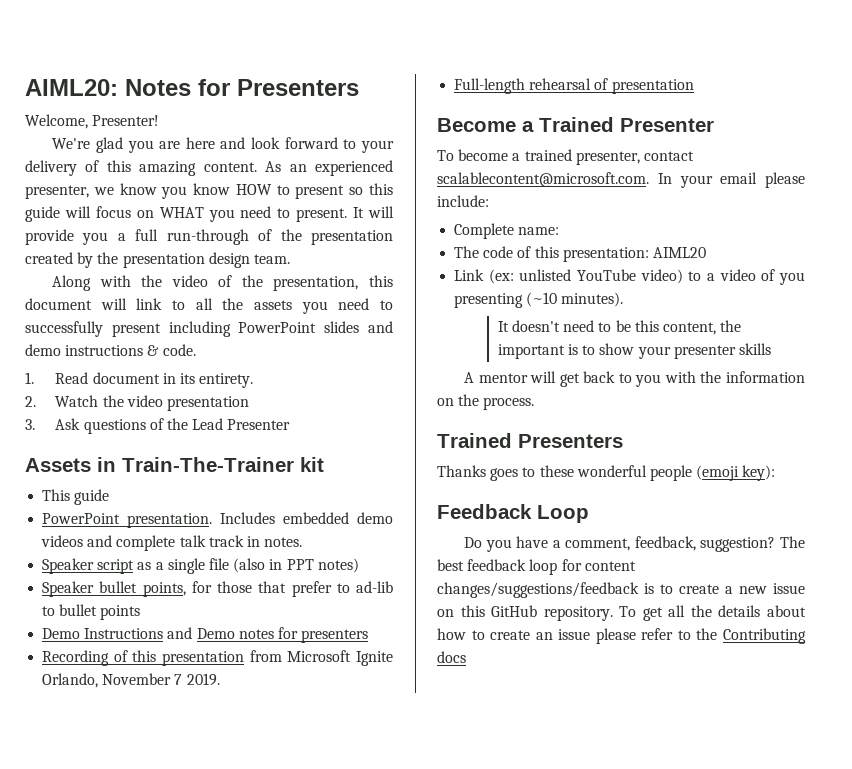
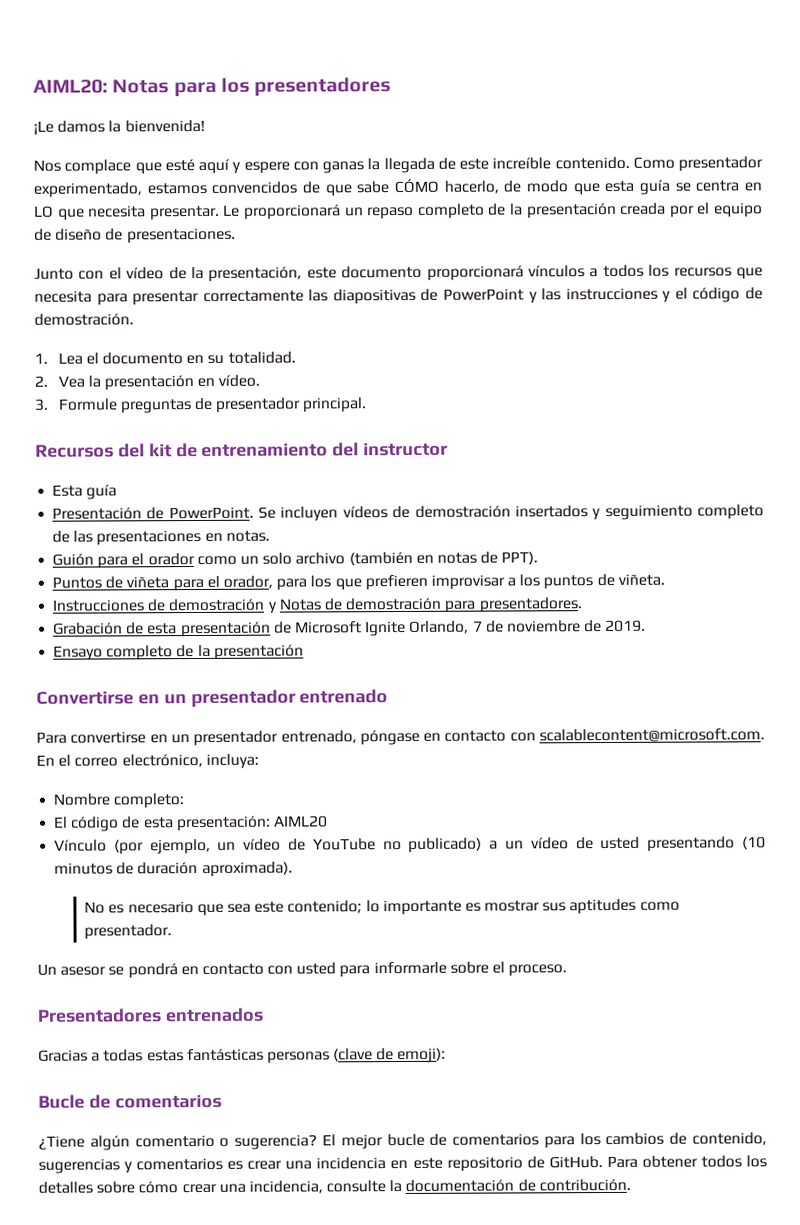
[125,79,359,96] [25,114,160,129] [52,137,394,153] [25,160,393,176] [25,183,393,199] [25,206,394,222] [25,229,393,245] [25,252,290,268] [52,275,393,291] [25,298,393,314] [25,321,394,337] [25,344,196,356] [25,372,254,388] [25,395,250,411] [25,418,291,434] [25,457,324,472] [42,489,110,505] [42,512,393,528] [41,535,303,551] [42,558,359,574] [42,581,393,597] [42,604,141,620] [42,627,369,643] [42,650,393,666] [42,673,220,688] [454,78,694,94] [437,117,714,132] [437,149,694,165] [437,172,805,188] [437,195,489,207] [454,223,560,239] [454,246,706,262] [454,269,805,285] [454,292,624,308] [497,320,742,335] [497,343,772,359] [464,371,806,387] [437,394,535,410] [437,433,623,448] [437,465,776,481] [437,504,589,523] [464,536,805,552] [437,559,636,575] [437,582,805,598] [437,605,806,621] [437,628,806,644] [437,651,466,663] Notes for Presenters // Welcome, Presenter! // We're glad you are here and look forward to your delivery of this amazing content. As an experienced presenter, we know you know HOW to present so this guide will focus on WHAT you need to present. It will provide you a full run-through of the presentation created by the presentation design team. // Along with the video of the presentation, this document will link to all the assets you need to successfully present including PowerPoint slides and demo instructions & code. // 1. Read document in its entirety. // 2. Watch the video presentation // 3. Ask questions of the Lead Presenter // Assets in Train-The-Trainer kit // This guide // PowerPoint presentation. Includes embedded demo videos and complete talk track in notes. // Speaker script as a single file (also in PPT notes) // Speaker bullet points, for those that prefer to ad-lib to bullet points // Demo Instructions and Demo notes for presenters // Recording of this presentation from Microsoft Ignite Orlando, November 7 2019. // Full-length rehearsal of presentation // Become a Trained Presenter // To become a trained presenter, contact scalablecontent@microsoft.com. In your email please include: // Complete name: // The code of this presentation: AIML20 // Link (ex: unlisted YouTube video) to a video of you presenting (~10 minutes). // It doesn't need to be this content, the important is to show your presenter skills // A mentor will get back to you with the information on the process. // Trained Presenters // Thanks goes to these wonderful people (emoji key): // Feedback Loop // Do you have a comment, feedback, suggestion? The best feedback loop for content changes/suggestions/feedback is to create a new issue on this GitHub repository. To get all the details about how to create an issue please refer to the Contributing docs -> [112,77,392,98] [33,119,205,135] [33,156,763,175] [33,178,762,198] [34,202,764,221] [34,227,236,244] [34,264,763,282] [34,287,763,306] [34,313,134,326] [34,351,296,365] [34,374,261,391] [34,397,368,414] [35,442,449,458] [52,484,118,500] [52,504,765,522] [52,529,270,546] [52,551,539,569] [52,573,665,592] [52,597,583,614] [53,619,647,638] [53,644,304,661] [36,689,389,708] [36,728,765,747] [36,753,259,769] [53,793,185,809] [53,815,328,832] [54,836,766,855] [54,861,293,877] [84,898,680,916] [84,924,173,940] [37,961,568,979] [37,1007,263,1023] [38,1047,447,1064] [38,1094,222,1109] [38,1132,768,1151] [38,1155,768,1174] [38,1178,631,1194] Notas para los presentadores // ¡Le damos la bienvenida! // Nos complace que esté aquí y espere con ganas la llegada de este increíble contenido. Como presentador experimentado, estamos convencidos de que sabe CÓMO hacerlo, de modo que esta guía se centra en LO que necesita presentar. Le proporcionará un repaso completo de la presentación creada por el equipo de diseño de presentaciones. // Junto con el vídeo de la presentación, este documento proporcionará vínculos a todos los recursos que necesita para presentar correctamente las diapositivas de PowerPoint y las instrucciones y el código de demostración. // 1. Lea el documento en su totalidad. // 2. Vea la presentación en vídeo. // 3. Formule preguntas de presentador principal. // Recursos del kit de entrenamiento del instructor // Esta guía // Presentación de PowerPoint. Se incluyen vídeos de demostración insertados y seguimiento completo de las presentaciones en notas. // Guión para el orador como un solo archivo (también en notas de PPT). // Puntos de viñeta para el orador, para los que prefieren improvisar a los puntos de viñeta. // Instrucciones de demostración y Notas de demostración para presentadores. // Grabación de esta presentación de Microsoft Ignite Orlando, 7 de noviembre de 2019. // Ensayo completo de la presentación // Convertirse en un presentador entrenado // Para convertirse en un presentador entrenado, póngase en contacto con scalablecontent@microsoft.com. En el correo electrónico, incluya: // Nombre completo: // El código de esta presentación: AIML20 // Vínculo (por ejemplo, un vídeo de YouTube no publicado) a un vídeo de usted presentando (10 minutos de duración aproximada). // No es necesario que sea este contenido; lo importante es mostrar sus aptitudes como presentador. // Un asesor se pondrá en contacto con usted para informarle sobre el proceso. // Presentadores entrenados // Gracias a todas estas fantásticas personas (clave de emoji): // Bucle de comentarios // ¿Tiene algún comentario o sugerencia? El mejor bucle de comentarios para los cambios de contenido, sugerencias y comentarios es crear una incidencia en este repositorio de GitHub. Para obtener todos los detalles sobre cómo crear una incidencia, consulte la documentación de contribución.

